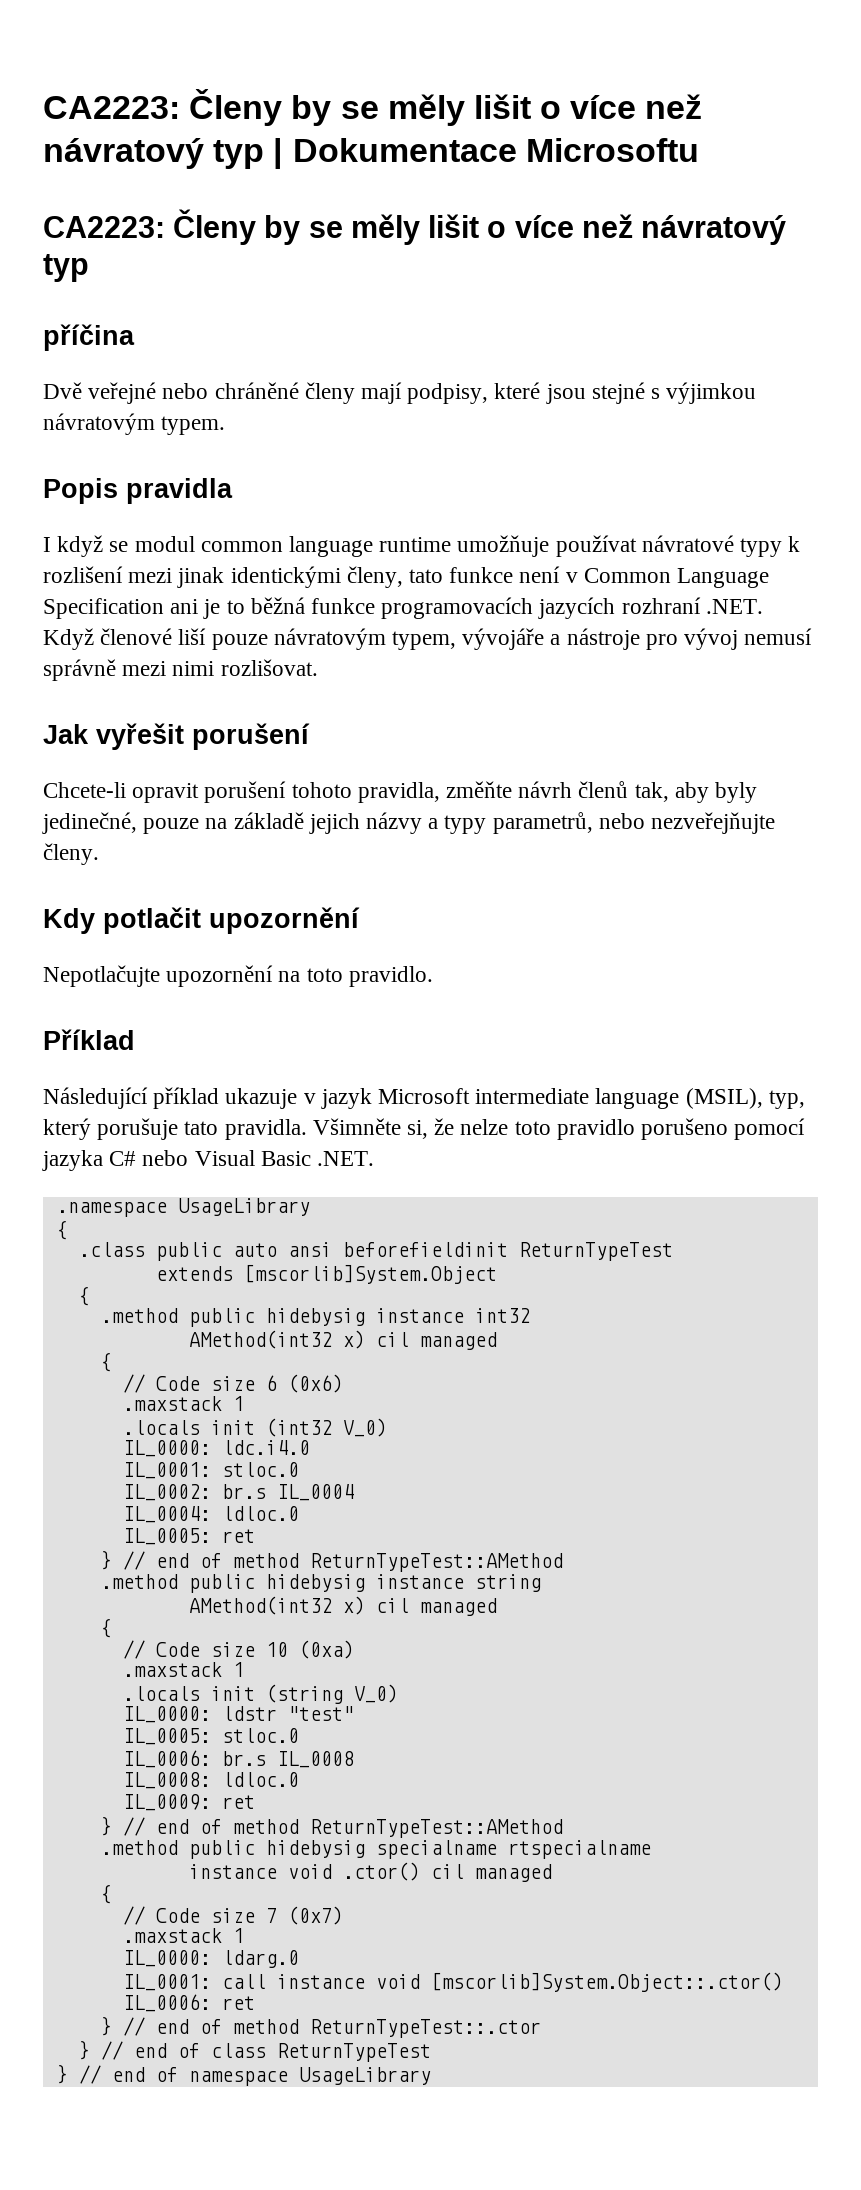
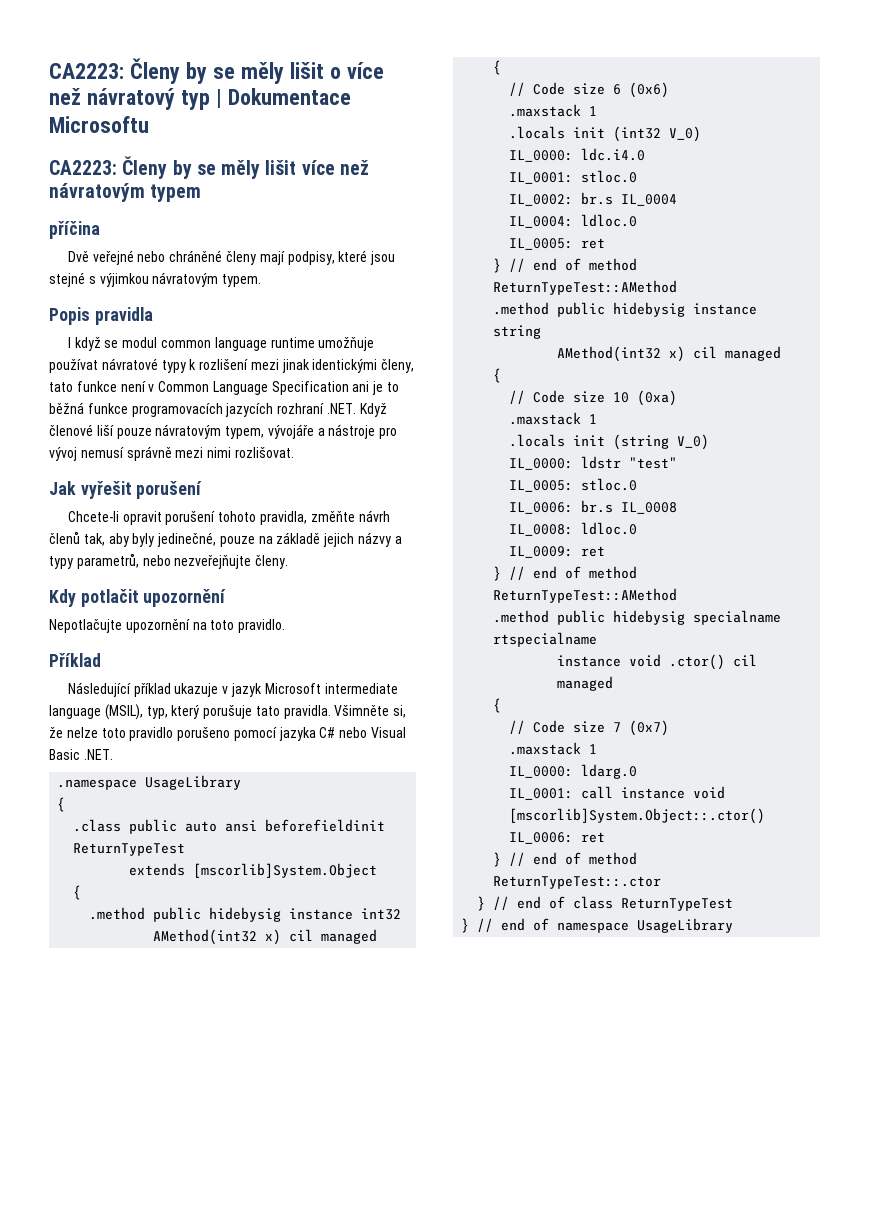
[487,214,787,245] [43,254,89,282] o více než návratový typ -> [301,160,369,175] [49,183,202,202] více než návratovým typem

